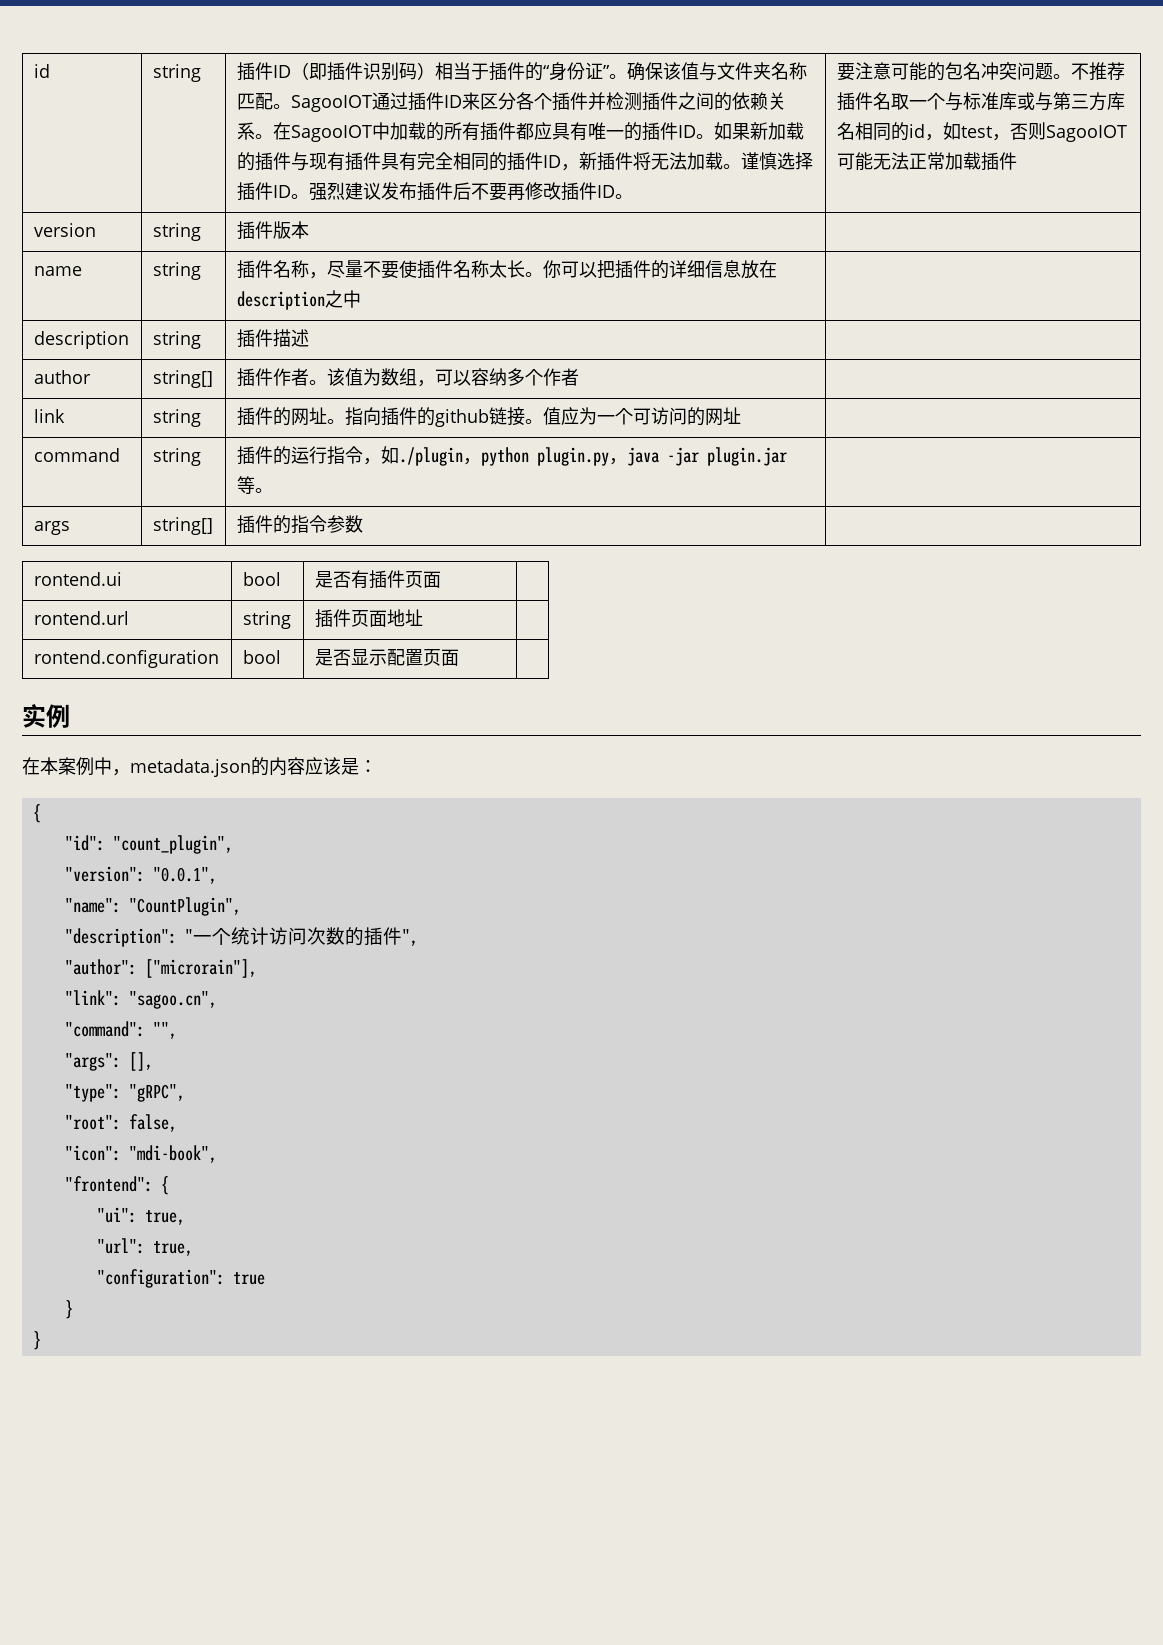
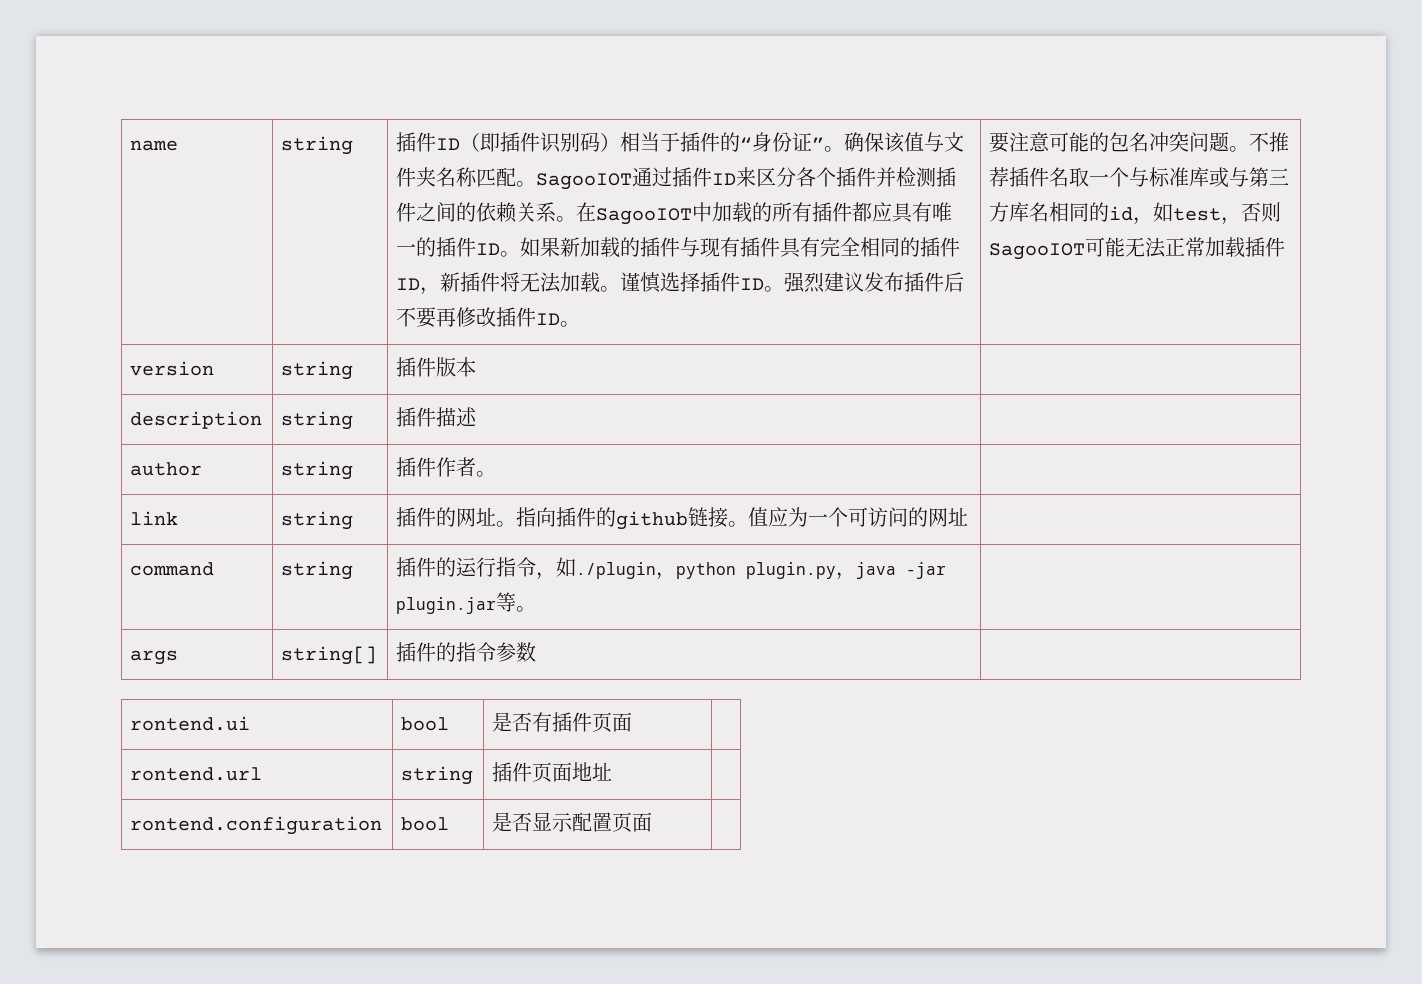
[33,64,50,78] id -> [130,140,179,151] name
[33,266,82,276] [152,262,201,280] [236,260,777,279] [236,290,361,310] // name | string | 插件名称，尽量不要使插件名称太长。你可以把插件的详细信息放在description之中 | -> (477, 367) none
[152,370,213,388] string[] -> [281,461,354,480] string
[326,368,579,387] 该值为数组，可以容纳多个作者 -> (497, 474) none
[22,704,70,728] [22,757,377,777] [32,804,41,823] [64,835,233,854] [64,866,217,884] [64,897,241,916] [64,927,418,947] [64,959,257,978] [64,990,217,1009] [64,1021,177,1039] [64,1052,153,1071] [64,1084,185,1102] [64,1114,177,1132] [64,1145,217,1163] [64,1176,169,1195] [96,1207,185,1225] [96,1238,193,1256] [96,1269,265,1288] [64,1300,73,1319] [32,1331,41,1350] // 实例 // 在本案例中，metadata.json的内容应该是： // { // "id": "count_plugin", // "version": "0.0.1", // "name": "CountPlugin", // "description": "一个统计访问次数的插件", // "author": ["microrain"], // "link": "sagoo.cn", // "command": "", // "args": [], // "type": "gRPC", // "root": false, // "icon": "mdi-book", // "frontend": { // "ui": true, // "url": true, // "configuration": true // } // } -> (653, 822) none

